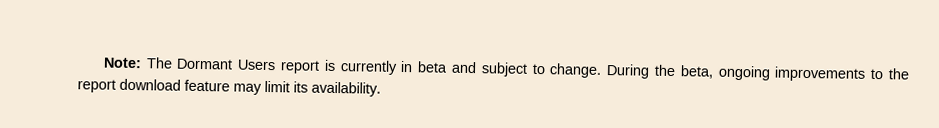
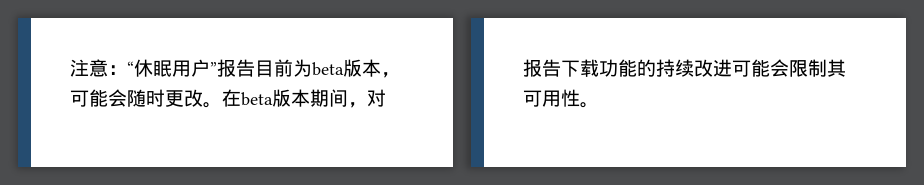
[102,57,909,82] [77,78,381,97] Note: The Dormant Users report is currently in beta and subject to change. During the beta, ongoing improvements to the report download feature may limit its availability. -> [70,59,400,78] [70,89,386,108] [523,59,846,77] [523,89,599,108] 注意：“休眠用户”报告目前为beta版本，可能会随时更改。在beta版本期间，对报告下载功能的持续改进可能会限制其可用性。

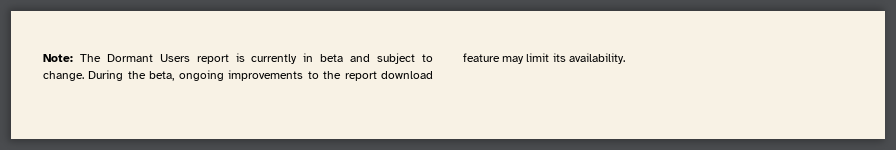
[70,59,400,78] [70,89,386,108] [523,59,846,77] [523,89,599,108] 注意：“休眠用户”报告目前为beta版本，可能会随时更改。在beta版本期间，对报告下载功能的持续改进可能会限制其可用性。 -> [43,53,433,64] [43,70,433,81] [463,53,625,64] Note: The Dormant Users report is currently in beta and subject to change. During the beta, ongoing improvements to the report download feature may limit its availability.

